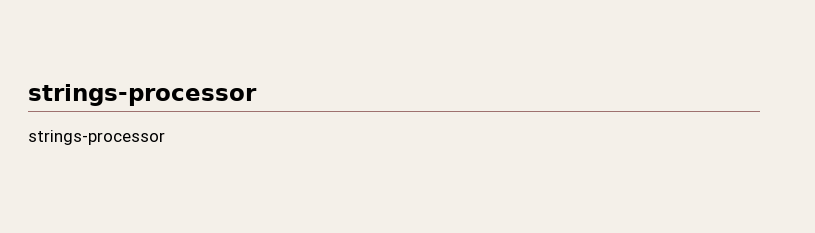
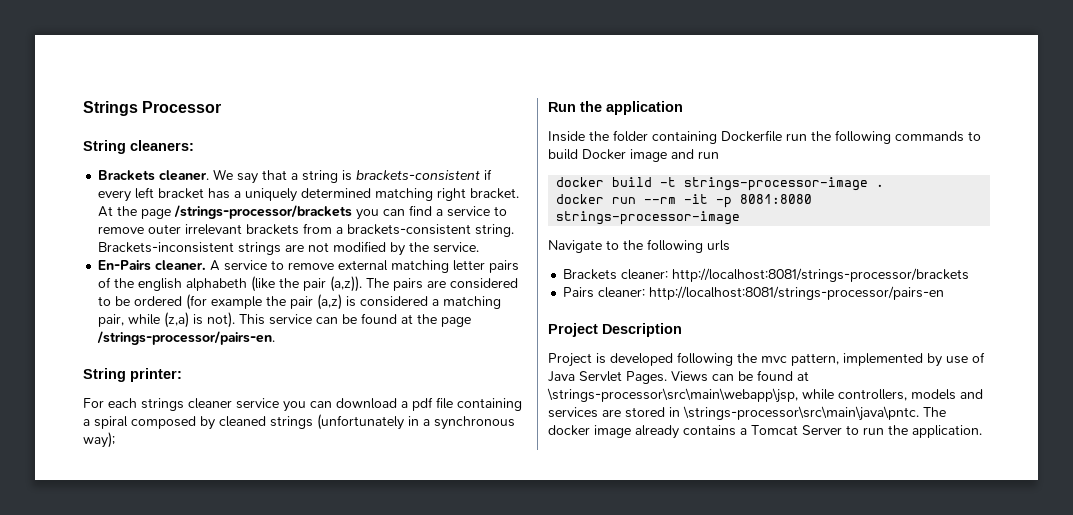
[28,84,257,106] [28,130,165,145] strings-processor // strings-processor -> [83,101,222,116] [83,140,194,154] [98,169,493,184] [98,187,520,202] [98,205,508,220] [98,223,515,237] [98,241,480,256] [98,260,520,273] [98,276,519,292] [98,294,502,310] [98,312,472,328] [97,331,276,345] [83,368,182,382] [83,397,522,412] [83,414,515,430] [83,432,115,448] [548,101,683,115] [548,130,981,144] [548,149,719,162] [556,177,885,191] [556,194,813,208] [556,211,741,225] [548,239,730,253] [563,268,970,282] [563,286,945,300] [548,323,682,337] [548,352,985,367] [548,370,809,384] [547,388,983,403] [548,406,946,421] [548,425,982,439] Strings Processor // String cleaners: // Brackets cleaner. We say that a string is brackets-consistent if every left bracket has a uniquely determined matching right bracket. At the page /strings-processor/brackets you can find a service to remove outer irrelevant brackets from a brackets-consistent string. Brackets-inconsistent strings are not modified by the service. // En-Pairs cleaner. A service to remove external matching letter pairs of the english alphabeth (like the pair (a,z)). The pairs are considered to be ordered (for example the pair (a,z) is considered a matching pair, while (z,a) is not). This service can be found at the page /strings-processor/pairs-en. // String printer: // For each strings cleaner service you can download a pdf file containing a spiral composed by cleaned strings (unfortunately in a synchronous way); // Run the application // Inside the folder containing Dockerfile run the following commands to build Docker image and run // docker build -t strings-processor-image . // docker run --rm -it -p 8081:8080 strings-processor-image // Navigate to the following urls // Brackets cleaner: http://localhost:8081/strings-processor/brackets // Pairs cleaner: http://localhost:8081/strings-processor/pairs-en // Project Description // Project is developed following the mvc pattern, implemented by use of Java Servlet Pages. Views can be found at \strings-processor\src\main\webapp\jsp, while controllers, models and services are stored in \strings-processor\src\main\java\pntc. The docker image already contains a Tomcat Server to run the application.

